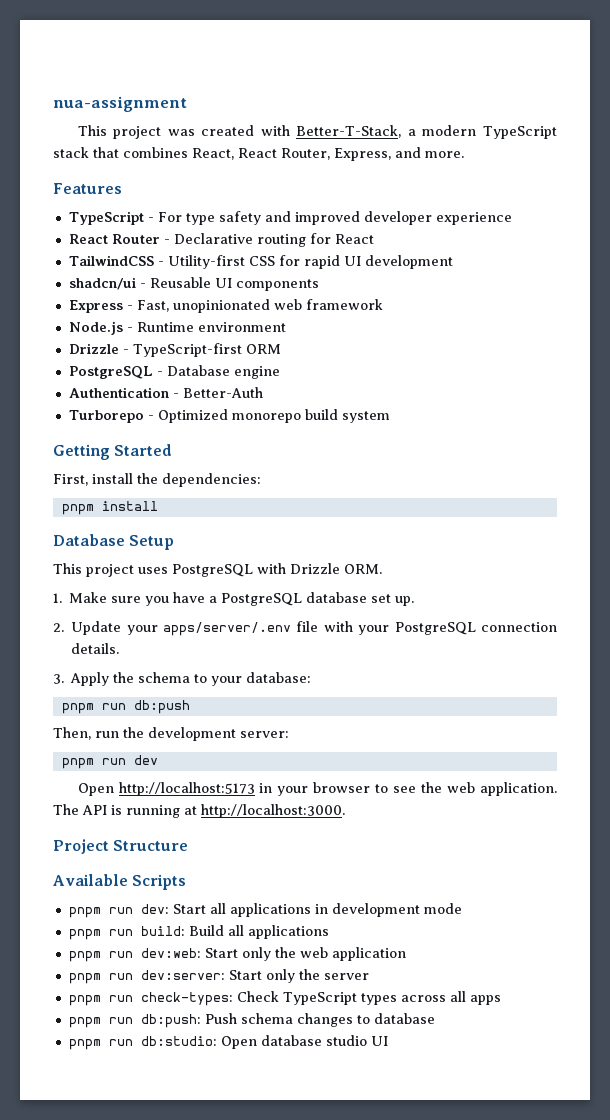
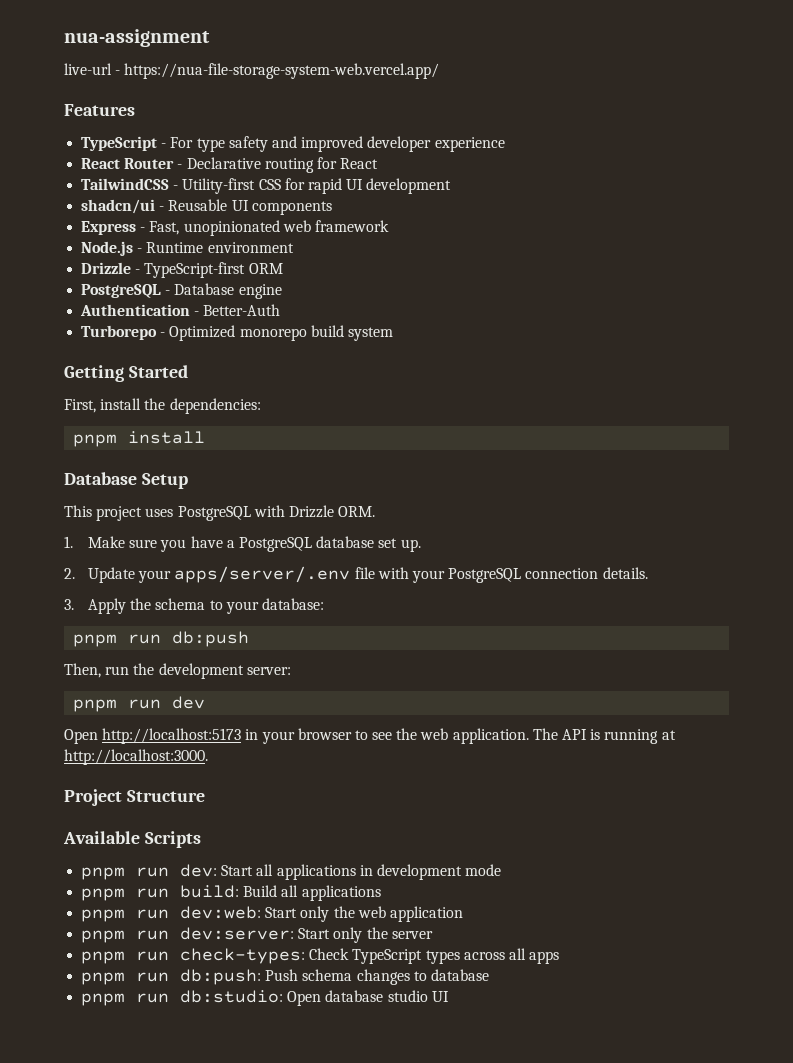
[77,125,558,139] [53,147,464,161] This project was created with Better-T-Stack, a modern TypeScript stack that combines React, React Router, Express, and more. -> [64,63,440,79] live-url - https://nua-file-storage-system-web.vercel.app/

